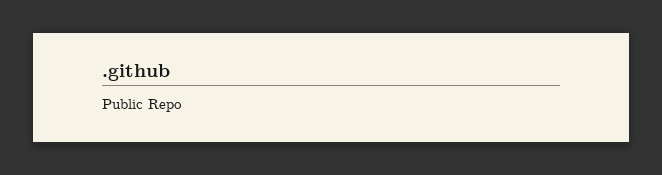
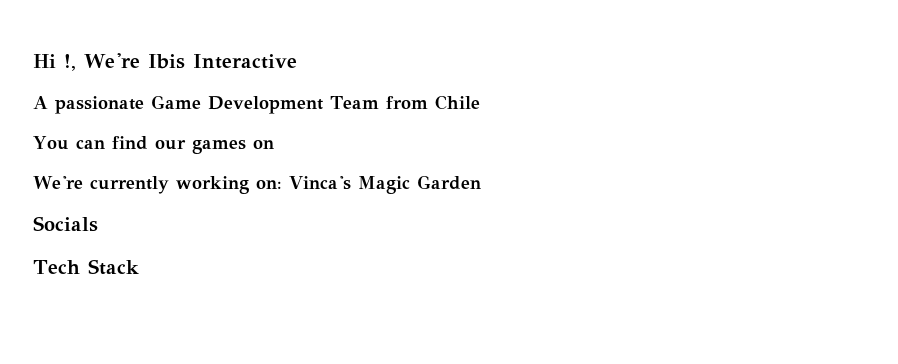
[102,64,170,81] [102,99,182,112] .github // Public Repo -> [33,53,297,71] [33,95,480,114] [33,136,274,154] [33,175,481,194] [33,216,98,232] [33,259,139,275] Hi !, We're Ibis Interactive // A passionate Game Development Team from Chile // You can find our games on // We're currently working on: Vinca's Magic Garden // Socials // Tech Stack

